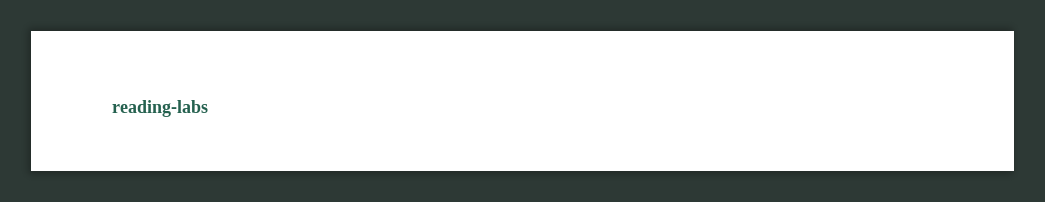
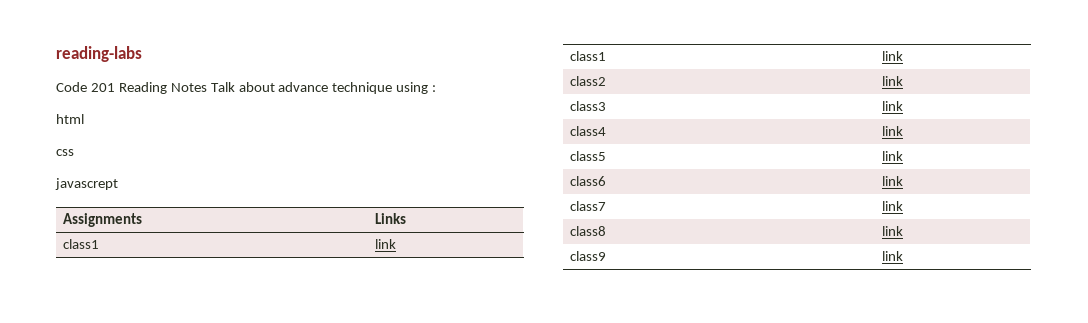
(208, 108) none -> [56,82,437,94] [56,114,84,124] [56,149,74,156] [55,178,118,190] [63,213,143,227] [375,213,407,224] [63,239,100,249] [375,239,397,249] [570,51,607,61] [882,51,904,61] [570,76,607,86] [882,76,904,86] [570,101,607,111] [882,101,904,111] [570,126,607,136] [882,126,904,136] [570,151,607,161] [882,151,904,161] [570,176,607,186] [882,176,904,186] [570,201,607,211] [882,201,904,211] [570,226,607,236] [882,226,904,236] [570,251,607,261] [882,251,904,261] // Code 201 Reading Notes Talk about advance technique using : // html // css // javascrept // Assignments | Links // class1 | link // class1 | link // class2 | link // class3 | link // class4 | link // class5 | link // class6 | link // class7 | link // class8 | link // class9 | link

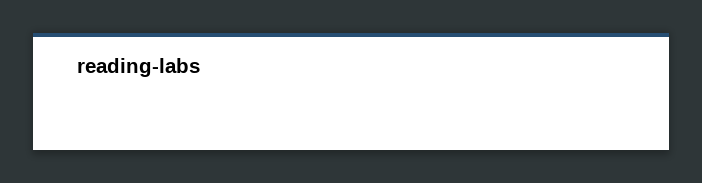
[56,82,437,94] [56,114,84,124] [56,149,74,156] [55,178,118,190] [63,213,143,227] [375,213,407,224] [63,239,100,249] [375,239,397,249] [570,51,607,61] [882,51,904,61] [570,76,607,86] [882,76,904,86] [570,101,607,111] [882,101,904,111] [570,126,607,136] [882,126,904,136] [570,151,607,161] [882,151,904,161] [570,176,607,186] [882,176,904,186] [570,201,607,211] [882,201,904,211] [570,226,607,236] [882,226,904,236] [570,251,607,261] [882,251,904,261] // Code 201 Reading Notes Talk about advance technique using : // html // css // javascrept // Assignments | Links // class1 | link // class1 | link // class2 | link // class3 | link // class4 | link // class5 | link // class6 | link // class7 | link // class8 | link // class9 | link -> (200, 67) none

